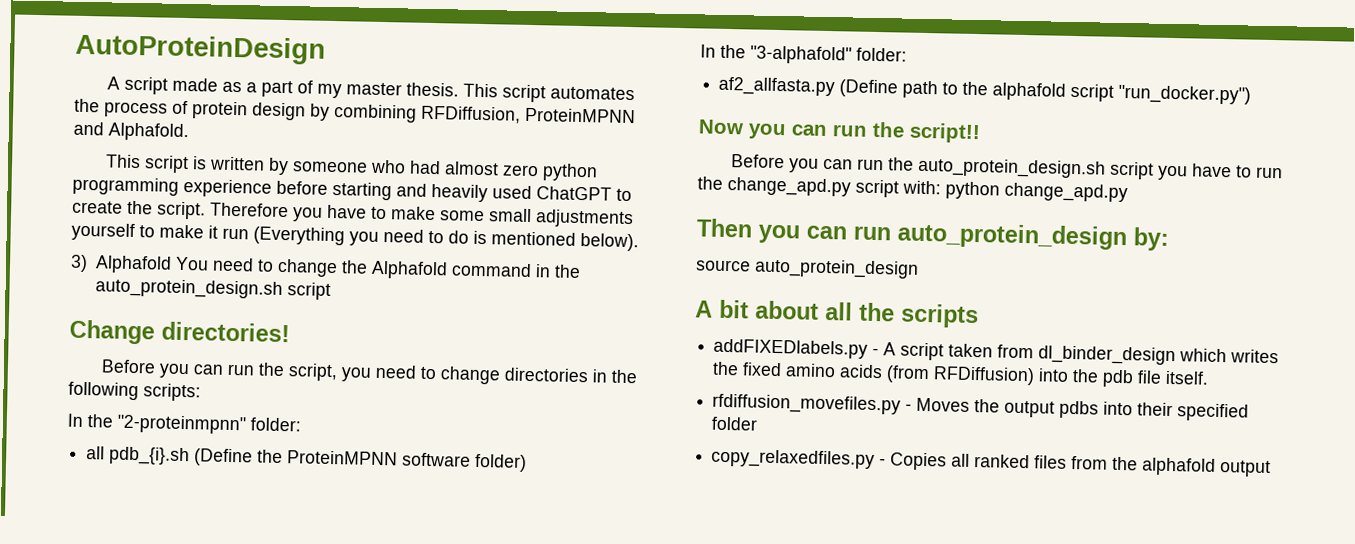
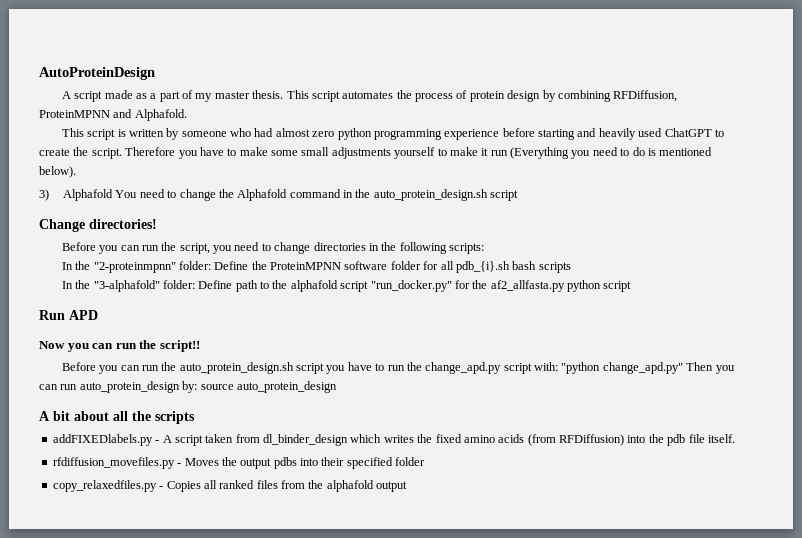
[86,446,528,472] // all pdb_{i}.sh (Define the ProteinMPNN software folder) -> [214,261,571,273] Define the ProteinMPNN software folder for all pdb_{i}.sh bash scripts
[718,76,899,98] // af2_allfasta.py (Define -> [198,280,233,289] Define
[1118,84,1252,105] "run_docker.py") -> [370,280,632,292] [39,310,98,320] "run_docker.py" for the af2_allfasta.py python script // Run APD
[945,181,1128,203] python change_apd.py // -> [561,362,683,374] "python change_apd.py"
(1169, 239) // -> (198, 387) none

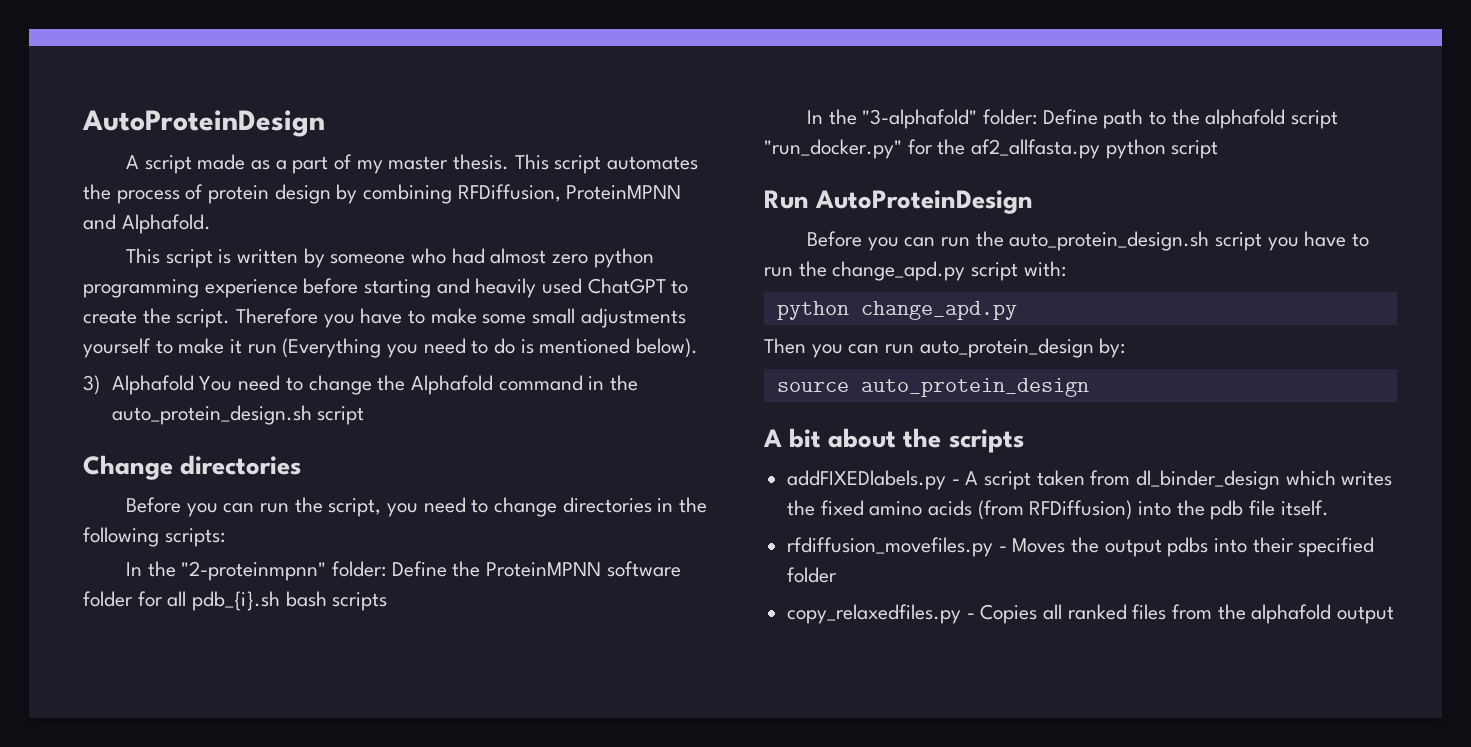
[89,219,157,229] directories! -> [180,455,302,475] directories
[69,310,98,320] [39,340,200,352] APD // Now you can run the script!! -> [815,190,1034,214] AutoProteinDesign
[561,362,683,374] "python change_apd.py" -> [776,301,1017,320] // python change_apd.py //
(198, 387) none -> (1126, 348) //
[113,411,128,421] all -> (897, 438) none

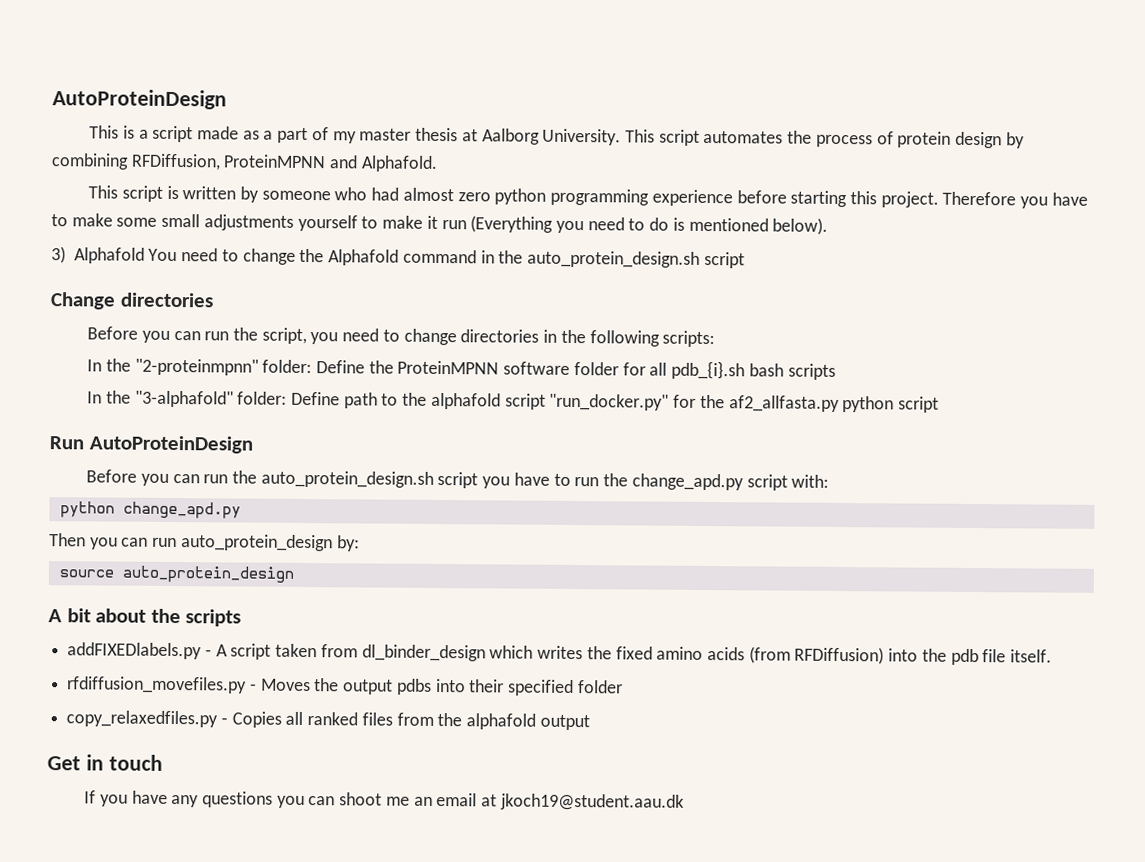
[82,110,325,137] [125,155,139,169] AutoProteinDesign // A -> [52,89,227,110] [89,125,149,139] AutoProteinDesign // This is a
[452,154,509,170] thesis. -> [415,127,622,146] thesis at Aalborg University.
[436,278,689,298] [83,308,231,328] and heavily used ChatGPT to create the script. -> [849,191,939,208] this project.
(1395, 615) none -> [47,754,163,771] [84,790,684,811] // Get in touch // If you have any questions you can shoot me an email at jkoch19@student.aau.dk

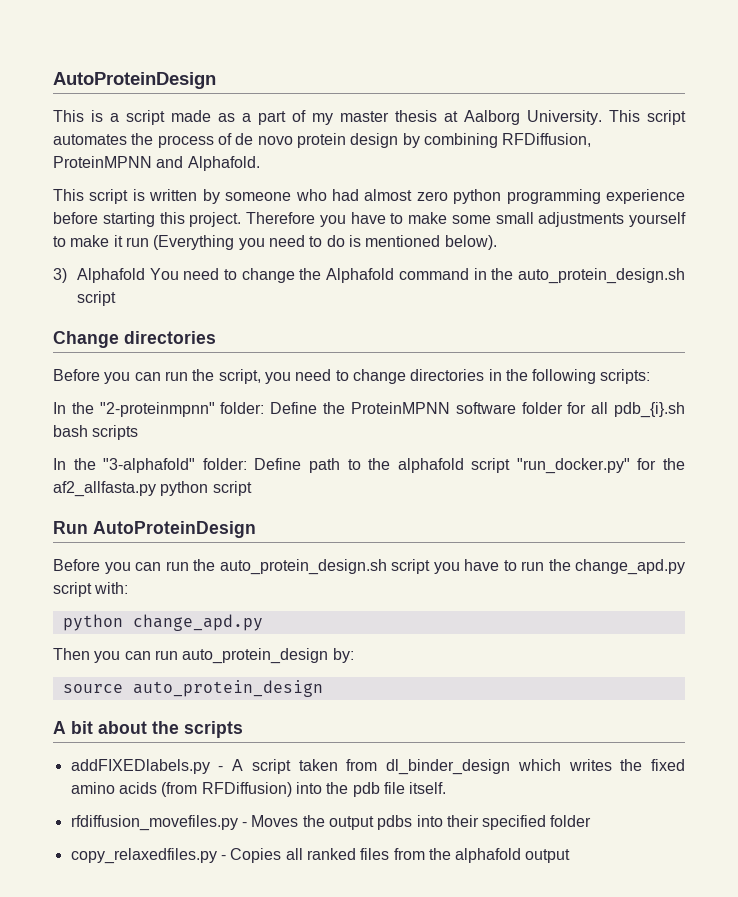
(894, 138) none -> [235,133,293,145] de novo
[47,754,163,771] [84,790,684,811] // Get in touch // If you have any questions you can shoot me an email at jkoch19@student.aau.dk -> (571, 856) none

